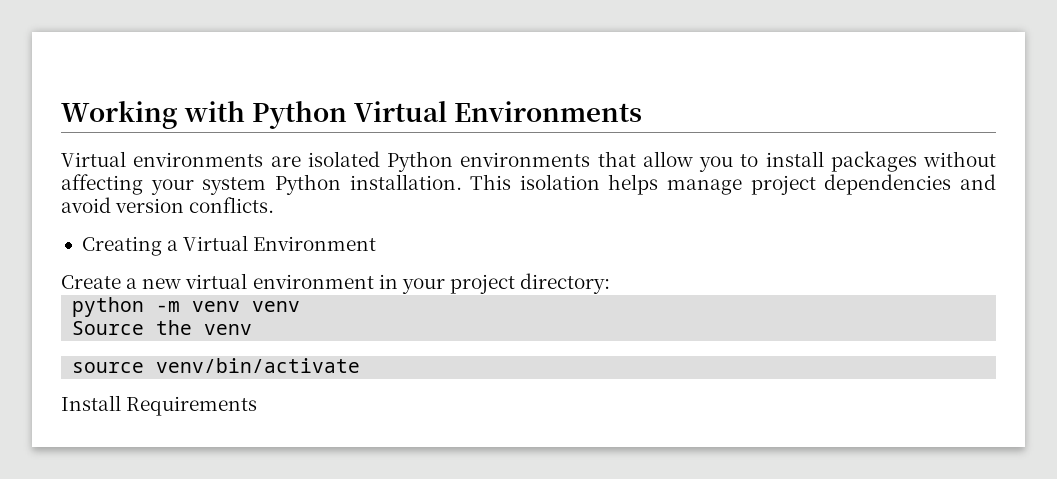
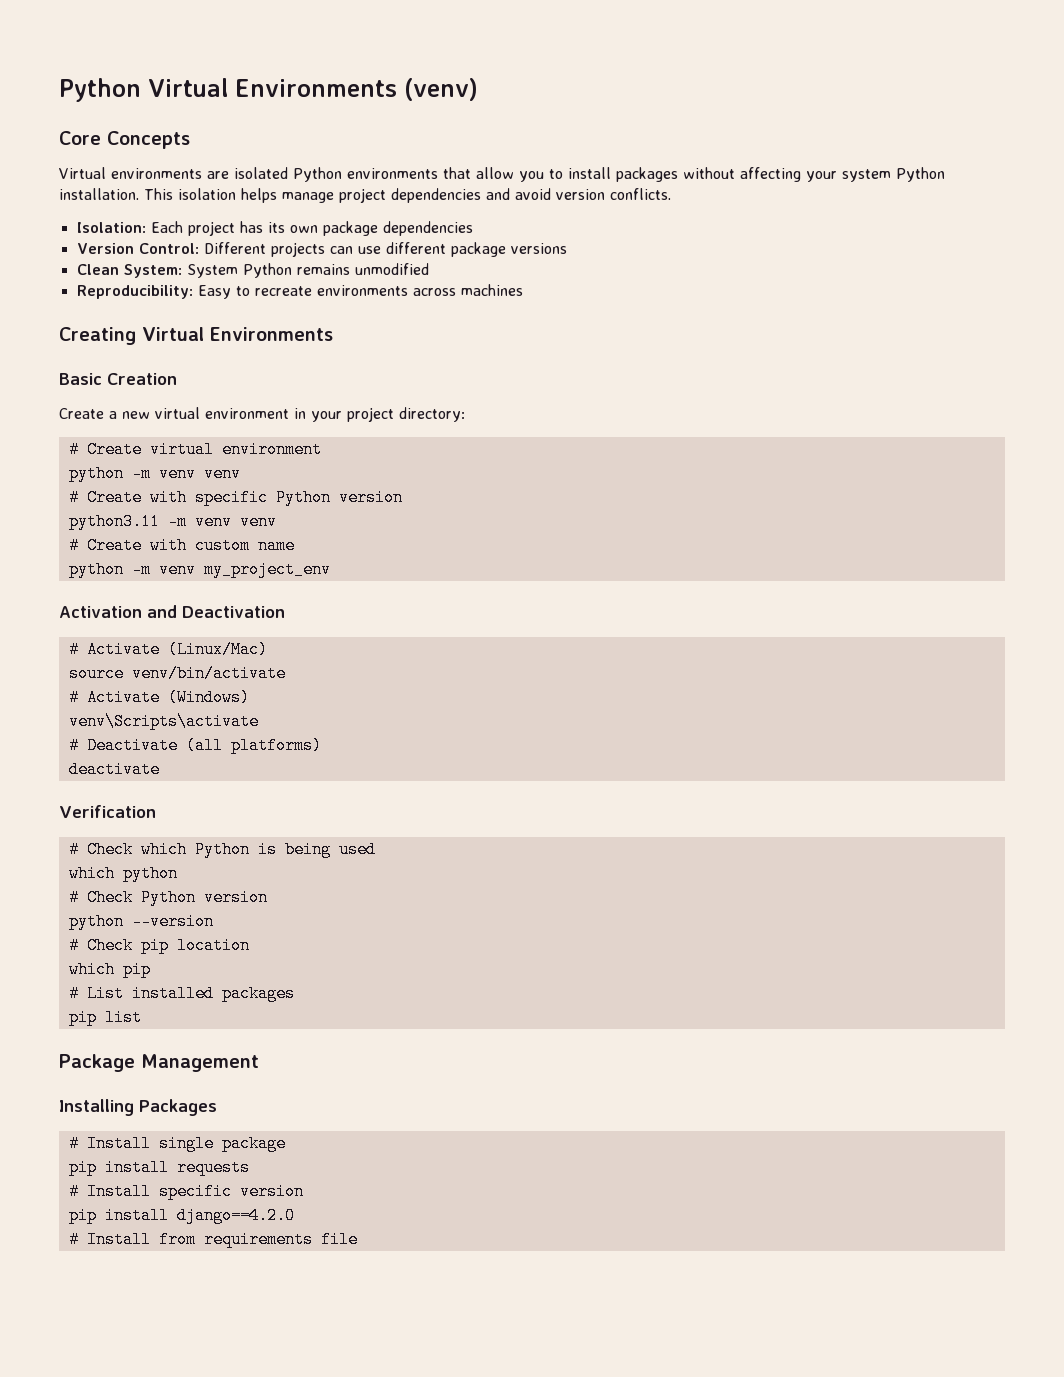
[61,101,246,129] Working with -> (59, 90) none
(643, 111) none -> [404,78,478,101] [59,131,190,149] (venv) // Core Concepts
[81,235,377,256] Creating a Virtual Environment -> [76,221,473,236] [76,242,567,257] [76,263,429,278] [76,284,523,299] [59,327,333,345] [59,373,177,385] Isolation: Each project has its own package dependencies // Version Control: Different projects can use different package versions // Clean System: System Python remains unmodified // Reproducibility: Easy to recreate environments across machines // Creating Virtual Environments // Basic Creation
(611, 283) none -> [68,441,322,458] // # Create virtual environment
[72,320,253,335] [72,358,361,373] [61,395,258,416] Source the venv // source venv/bin/activate // Install Requirements -> [68,489,403,506] [68,513,277,530] [68,537,295,554] [68,561,331,578] [59,605,285,618] [68,641,268,658] [68,665,286,682] [68,689,250,706] [68,713,259,730] [68,737,322,754] [68,761,160,778] [59,805,156,818] [68,841,376,858] [68,865,178,882] [68,889,268,906] [68,913,214,930] [68,937,250,954] [68,961,151,978] [68,985,295,1002] [68,1009,142,1026] [59,1054,259,1072] [59,1099,217,1116] [68,1135,286,1152] [68,1159,250,1176] [68,1183,304,1200] [68,1207,295,1224] [68,1231,358,1248] # Create with specific Python version // python3.11 -m venv venv // # Create with custom name // python -m venv my_project_env // Activation and Deactivation // # Activate (Linux/Mac) // source venv/bin/activate // # Activate (Windows) // venv\Scripts\activate // # Deactivate (all platforms) // deactivate // Verification // # Check which Python is being used // which python // # Check Python version // python --version // # Check pip location // which pip // # List installed packages // pip list // Package Management // Installing Packages // # Install single package // pip install requests // # Install specific version // pip install django==4.2.0 // # Install from requirements file

